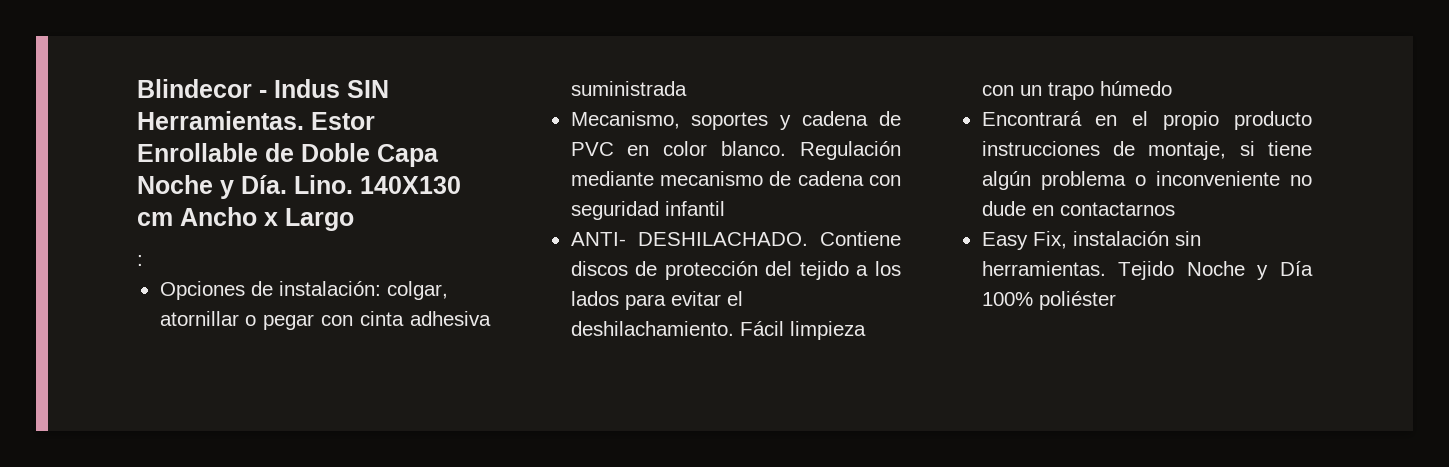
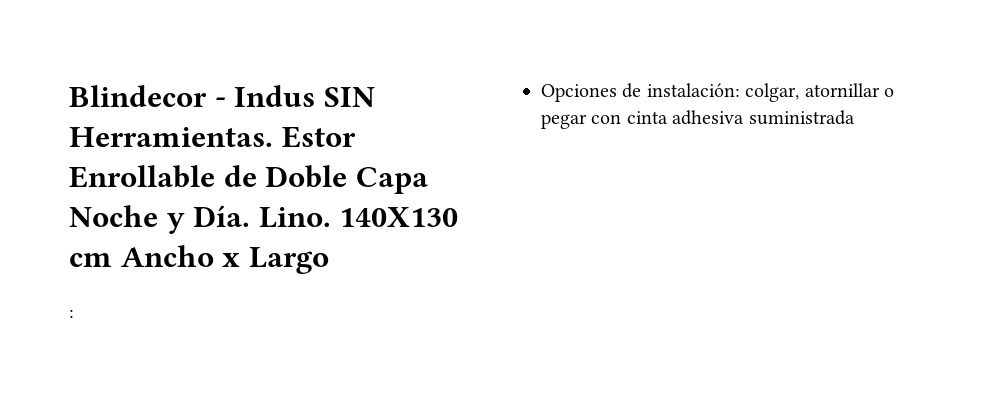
[570,111,901,130] [570,141,901,160] [570,171,901,186] [570,201,725,220] [570,231,901,246] [570,261,901,280] [570,291,743,310] [570,321,866,340] [981,81,1172,100] [981,111,1312,130] [981,141,1312,160] [981,171,1312,190] [981,201,1175,216] [981,231,1201,250] [981,261,1313,280] [981,291,1116,310] // Mecanismo, soportes y cadena de PVC en color blanco. Regulación mediante mecanismo de cadena con seguridad infantil // ANTI- DESHILACHADO. Contiene discos de protección del tejido a los lados para evitar el deshilachamiento. Fácil limpieza con un trapo húmedo // Encontrará en el propio producto instrucciones de montaje, si tiene algún problema o inconveniente no dude en contactarnos // Easy Fix, instalación sin herramientas. Tejido Noche y Día 100% poliéster -> (855, 117) none

